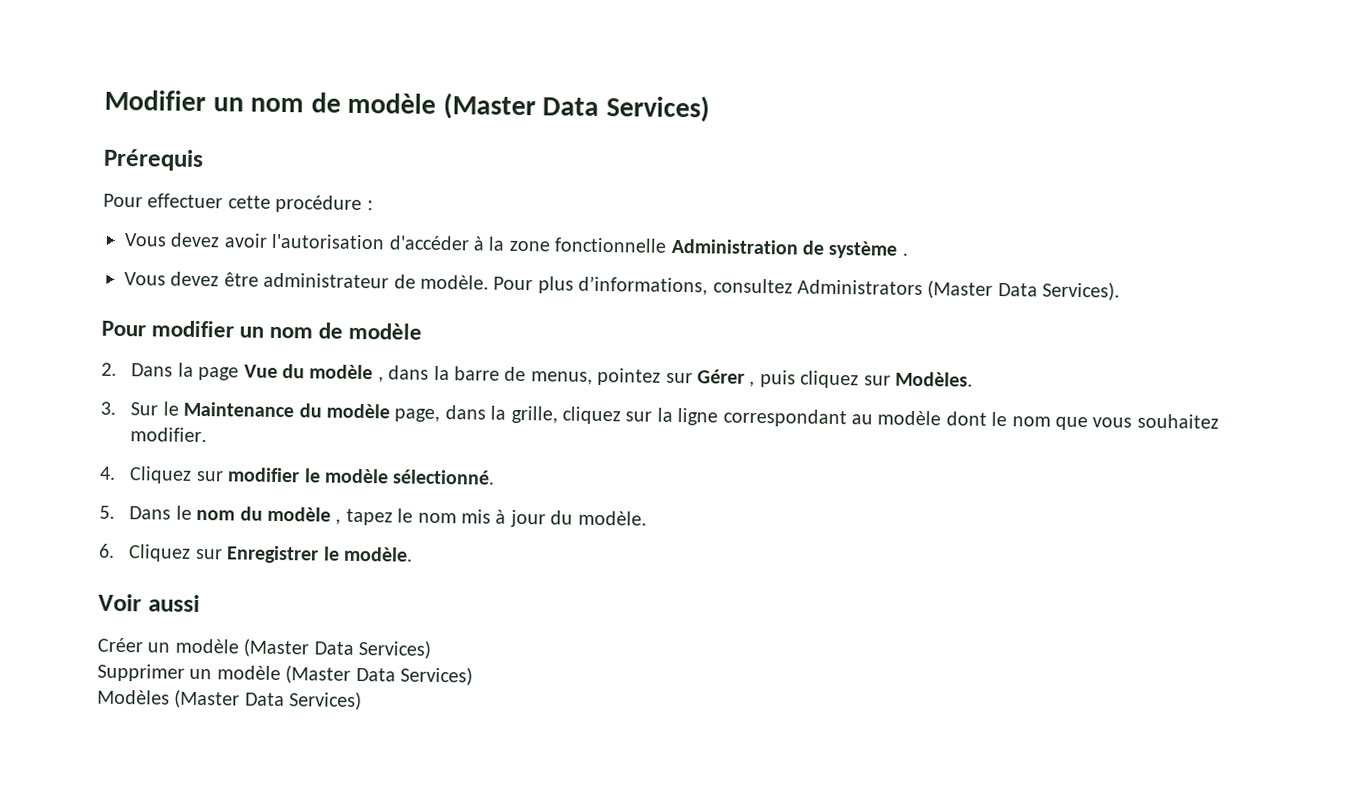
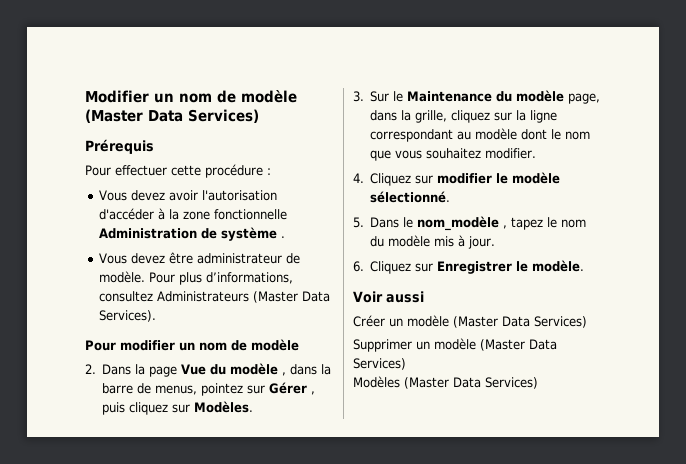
[796,279,923,296] Administrators -> [156,291,249,302] Administrateurs
[196,506,332,522] nom du modèle -> [417,216,500,231] nom_modèle
[461,509,647,528] mis à jour du modèle. -> [370,235,496,249] du modèle mis à jour.

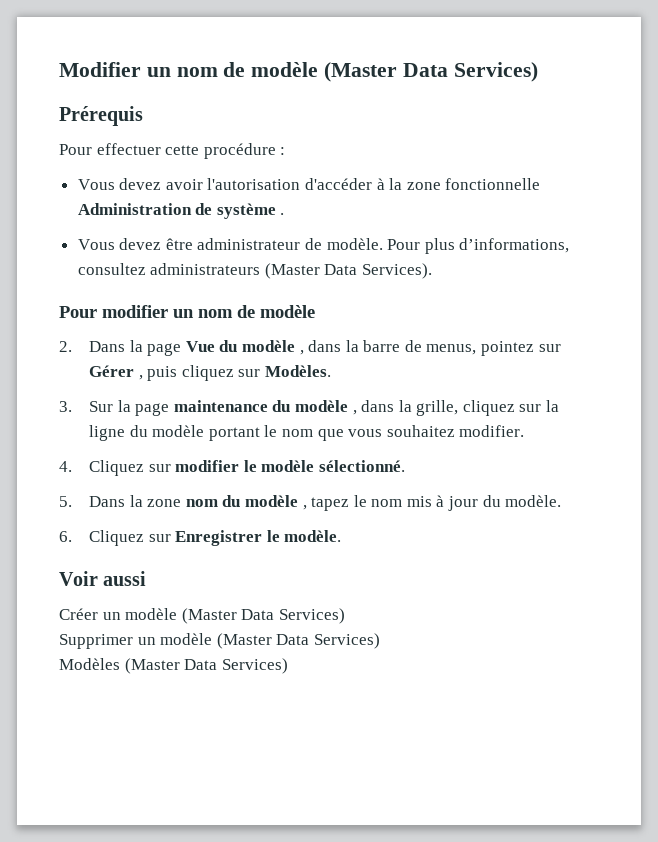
[156,291,249,302] Administrateurs -> [150,263,261,275] administrateurs
[393,90,601,104] le Maintenance du modèle page, -> [117,400,357,416] la page maintenance du modèle ,
[370,128,548,142] correspondant au modèle dont -> [129,425,260,441] du modèle portant
[403,216,587,231] [370,235,496,249] le nom_modèle , tapez le nom du modèle mis à jour. -> [129,495,562,511] la zone nom du modèle , tapez le nom mis à jour du modèle.

